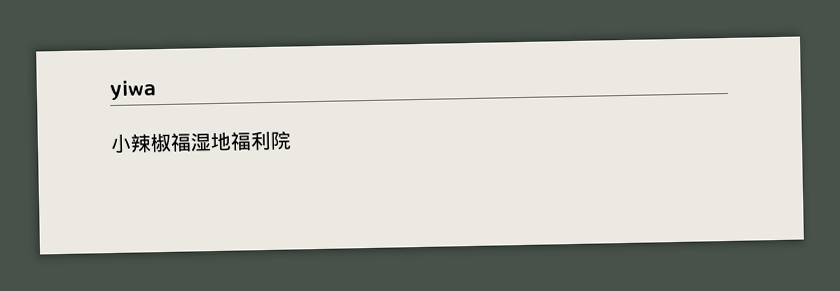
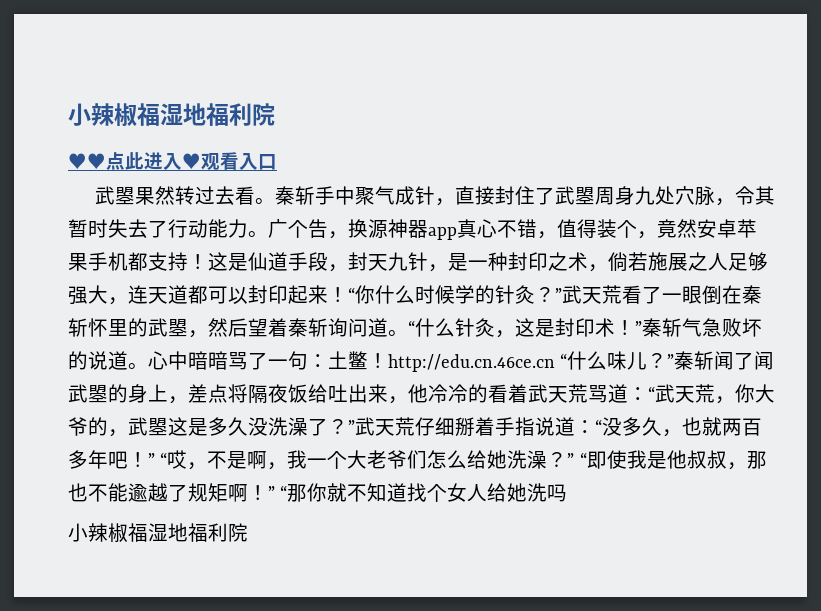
[109,80,157,101] yiwa -> [68,103,275,127] [68,152,277,170] [95,186,776,206] [68,219,757,240] [68,252,768,272] [68,285,762,305] [68,318,762,338] [68,351,775,372] [68,384,775,404] [68,417,762,437] [68,450,767,470] [68,483,568,502] 小辣椒福湿地福利院 // ♥♥点此进入♥观看入口 // 武曌果然转过去看。秦斩手中聚气成针，直接封住了武曌周身九处穴脉，令其暂时失去了行动能力。广个告，换源神器app真心不错，值得装个，竟然安卓苹果手机都支持！这是仙道手段，封天九针，是一种封印之术，倘若施展之人足够强大，连天道都可以封印起来！“你什么时候学的针灸？”武天荒看了一眼倒在秦斩怀里的武曌，然后望着秦斩询问道。“什么针灸，这是封印术！”秦斩气急败坏的说道。心中暗暗骂了一句：土鳖！http://edu.cn.46ce.cn “什么味儿？”秦斩闻了闻武曌的身上，差点将隔夜饭给吐出来，他冷冷的看着武天荒骂道：“武天荒，你大爷的，武曌这是多久没洗澡了？”武天荒仔细掰着手指说道：“没多久，也就两百多年吧！” “哎，不是啊，我一个大老爷们怎么给她洗澡？” “即使我是他叔叔，那也不能逾越了规矩啊！” “那你就不知道找个女人给她洗吗

